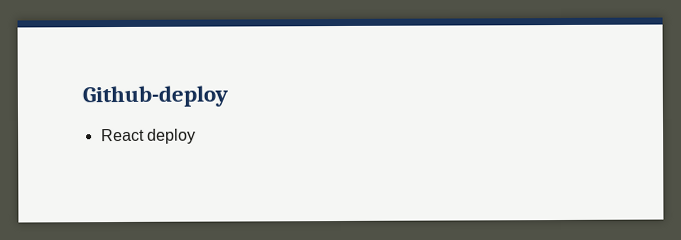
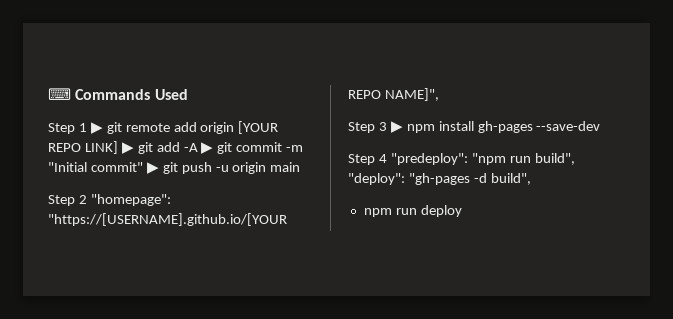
[82,85,228,108] [100,128,145,142] Github-deploy // React -> [48,88,188,100] [48,121,279,134] [48,141,304,154] [48,162,301,174] [48,194,171,206] [48,213,287,226] [348,88,439,101] [348,121,601,133] [348,153,575,165] [348,173,531,185] [363,208,417,217] ⌨ Commands Used // Step 1 ▶ git remote add origin [YOUR REPO LINK] ▶ git add -A ▶ git commit -m "Initial commit" ▶ git push -u origin main // Step 2 "homepage": "https://[USERNAME].github.io/[YOUR REPO NAME]", // Step 3 ▶ npm install gh-pages --save-dev // Step 4 "predeploy": "npm run build", "deploy": "gh-pages -d build", // npm run

